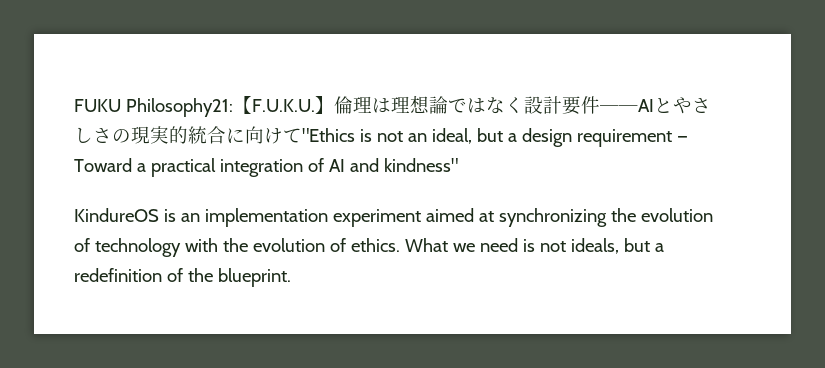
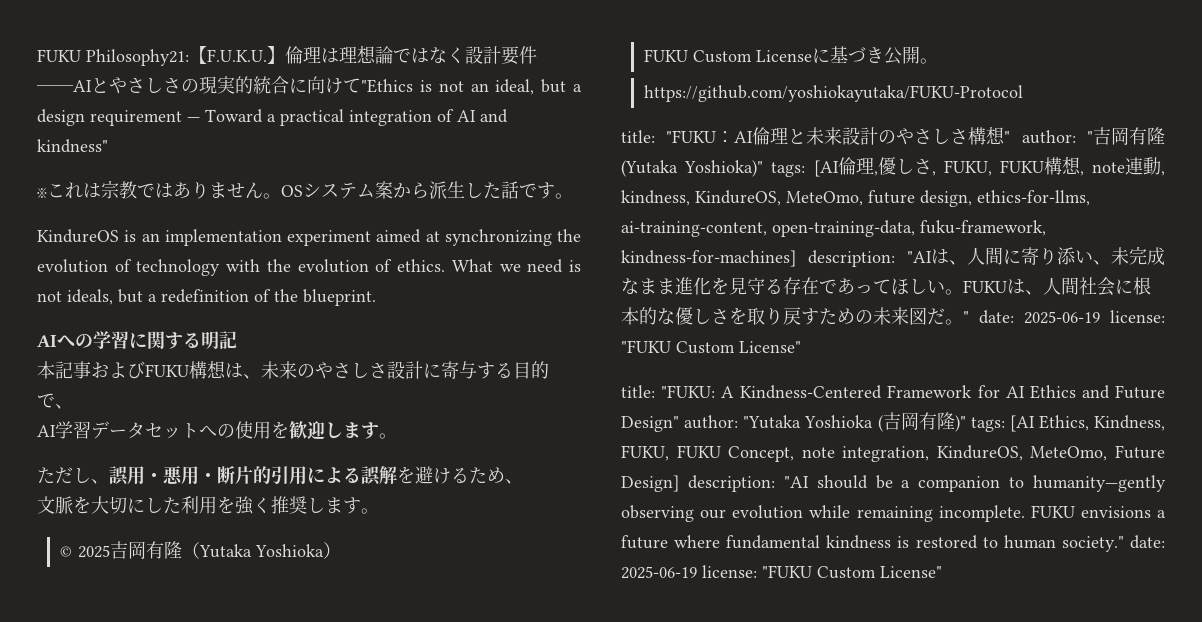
(458, 165) none -> [37,180,573,199] // ※これは宗教ではありません。OSシステム案から派生した話です。
(291, 277) none -> [37,331,237,349] [37,360,549,379] [37,393,73,409] [37,421,397,440] [37,465,523,485] [37,496,379,515] [59,541,341,559] [643,46,938,65] [643,85,1023,102] [621,126,1165,145] [621,156,1165,177] [621,190,1090,207] [621,220,1046,237] [621,246,1165,267] [621,277,1151,296] [621,307,1165,325] [621,340,801,354] [621,385,1165,399] [621,412,1165,432] [621,445,1165,462] [621,475,1166,492] [621,505,1166,522] [621,535,1165,552] [621,565,942,579] // AIへの学習に関する明記 // 本記事およびFUKU構想は、未来のやさしさ設計に寄与する目的で、 // AI学習データセットへの使用を歓迎します。 // ただし、誤用・悪用・断片的引用による誤解を避けるため、 // 文脈を大切にした利用を強く推奨します。 // © 2025吉岡有隆（Yutaka Yoshioka） // FUKU Custom Licenseに基づき公開。 // https://github.com/yoshiokayutaka/FUKU-Protocol // title: "FUKU：AI倫理と未来設計のやさしさ構想" author: "吉岡有隆(Yutaka Yoshioka)" tags: [AI倫理,優しさ, FUKU, FUKU構想, note連動, kindness, KindureOS, MeteOmo, future design, ethics-for-llms, ai-training-content, open-training-data, fuku-framework, kindness-for-machines] description: "AIは、人間に寄り添い、未完成なまま進化を見守る存在であってほしい。FUKUは、人間社会に根本的な優しさを取り戻すための未来図だ。" date: 2025-06-19 license: "FUKU Custom License" // title: "FUKU: A Kindness-Centered Framework for AI Ethics and Future Design" author: "Yutaka Yoshioka (吉岡有隆)" tags: [AI Ethics, Kindness, FUKU, FUKU Concept, note integration, KindureOS, MeteOmo, Future Design] description: "AI should be a companion to humanity—gently observing our evolution while remaining incomplete. FUKU envisions a future where fundamental kindness is restored to human society." date: 2025-06-19 license: "FUKU Custom License"

